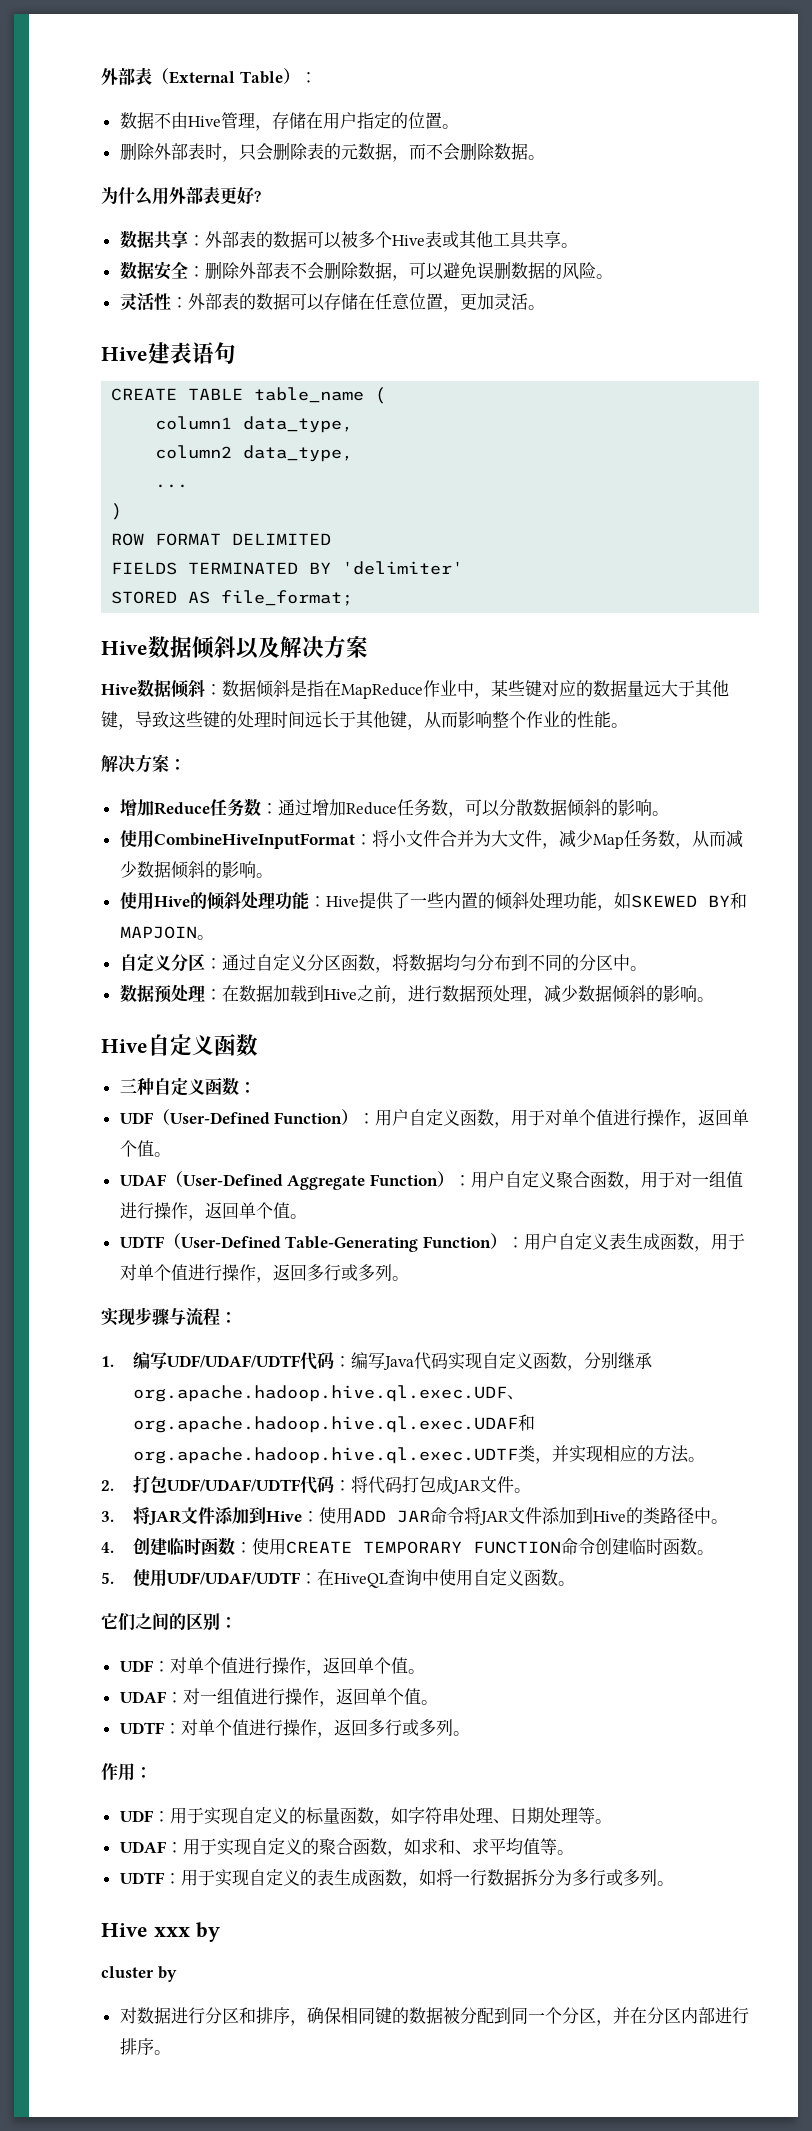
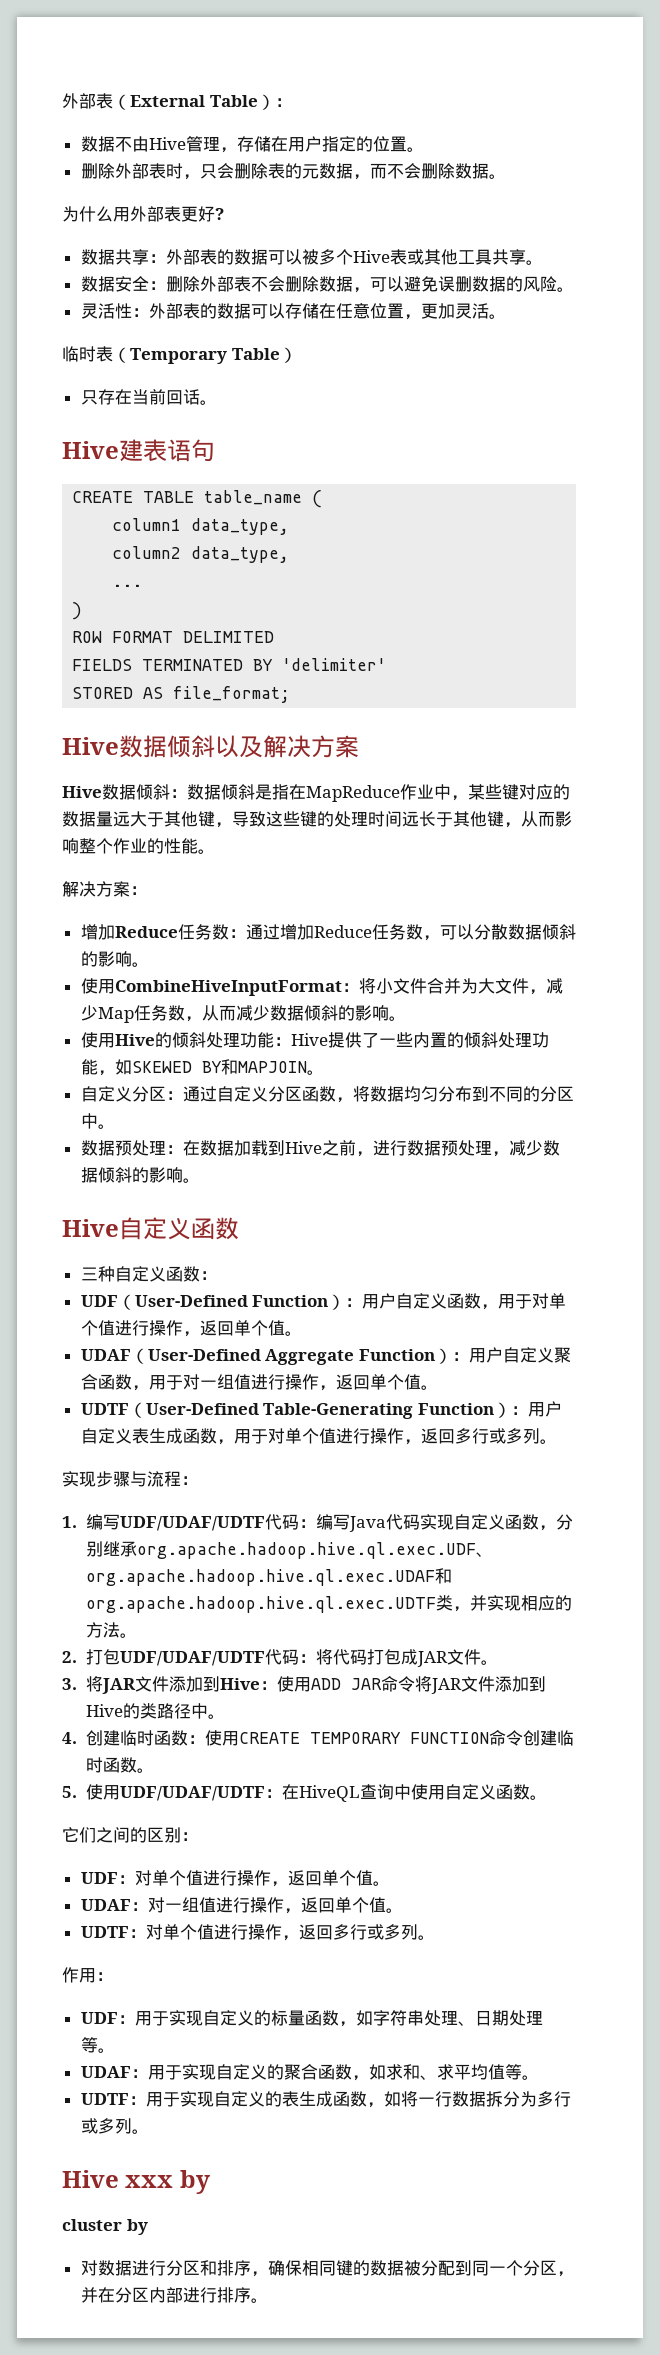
(545, 307) none -> [62,346,297,364] [80,389,217,405] // 临时表（Temporary Table） // 只存在当前回话。

